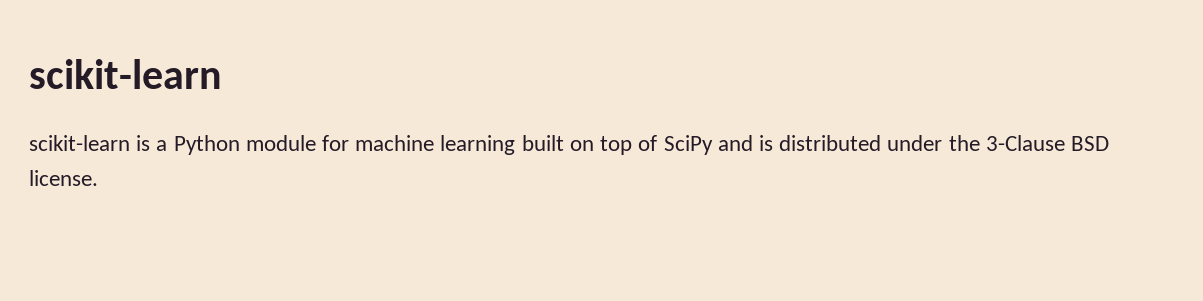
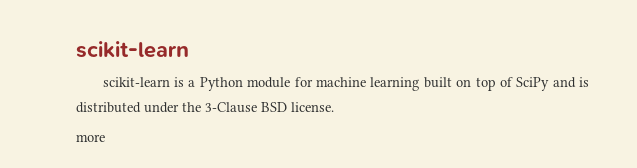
(98, 178) none -> [76,134,105,142] // more

